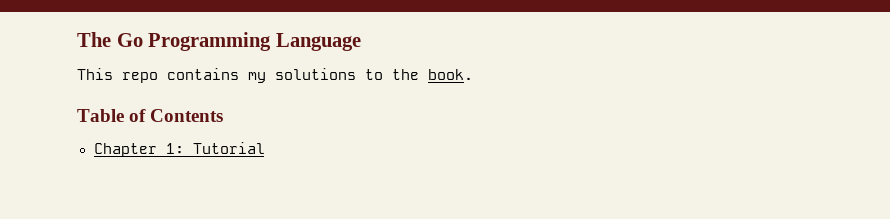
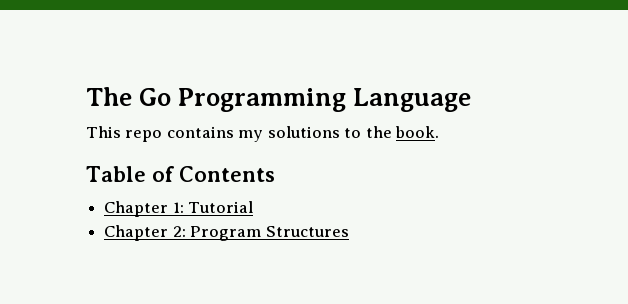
(265, 148) none -> [104,225,349,241] // Chapter 2: Program Structures

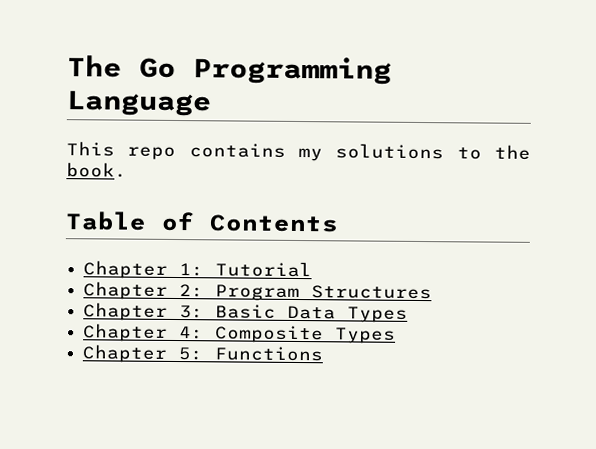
(349, 231) none -> [83,302,409,323] [83,323,397,344] [82,344,324,363] // Chapter 3: Basic Data Types // Chapter 4: Composite Types // Chapter 5: Functions

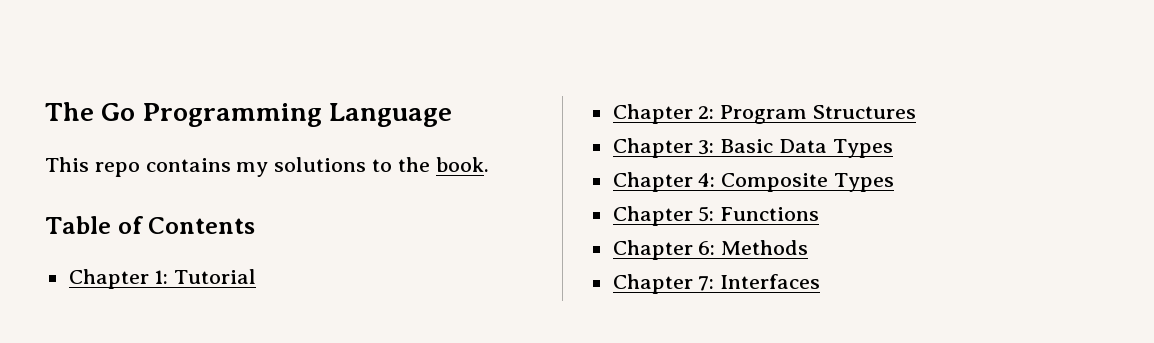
(324, 354) none -> [612,240,809,260] [612,274,821,294] // Chapter 6: Methods // Chapter 7: Interfaces

